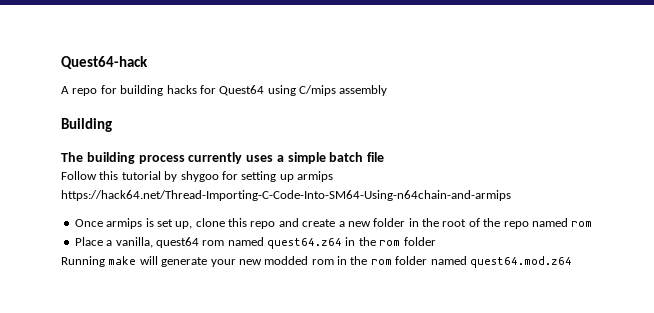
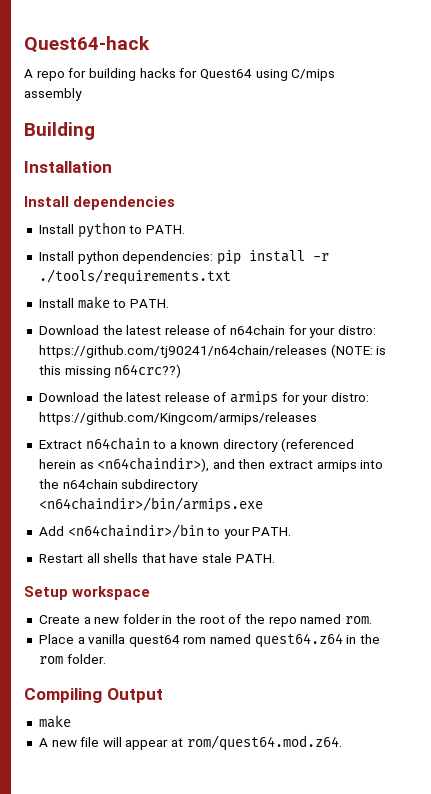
[61,152,385,164] [61,171,333,182] [61,190,511,201] [74,218,336,229] The building process currently uses a simple batch file // Follow this tutorial by shygoo for setting up armips https://hack64.net/Thread-Importing-C-Code-Into-SM64-Using-n64chain-and-armips // Once armips is set up, clone this repo and create -> [24,161,112,173] [24,196,176,210] [38,222,185,238] [38,250,329,265] [38,269,231,285] [38,296,169,309] [38,325,377,338] [38,344,387,358] [38,364,182,378] [38,391,370,406] [38,412,317,425] [38,437,354,452] [38,457,384,472] [38,479,199,492] [38,497,263,513] [38,524,292,539] [38,553,275,563] [24,586,151,600] [38,615,80,624] Installation // Install dependencies // Install python to PATH. // Install python dependencies: pip install -r ./tools/requirements.txt // Install make to PATH. // Download the latest release of n64chain for your distro: https://github.com/tj90241/n64chain/releases (NOTE: is this missing n64crc??) // Download the latest release of armips for your distro: https://github.com/Kingcom/armips/releases // Extract n64chain to a known directory (referenced herein as <n64chaindir>), and then extract armips into the n64chain subdirectory <n64chaindir>/bin/armips.exe // Add <n64chaindir>/bin to your PATH. // Restart all shells that have stale PATH. // Setup workspace // Create
[571,221,593,227] rom -> [344,616,372,624] rom.
[115,237,153,248] vanilla, -> [88,634,126,644] vanilla
[403,237,436,246] [61,256,572,268] folder // Running make will generate your new modded rom in the rom folder named quest64.mod.z64 -> [66,654,106,664] [24,688,163,703] [38,715,71,728] [38,735,342,751] folder. // Compiling Output // make // A new file will appear at rom/quest64.mod.z64.

